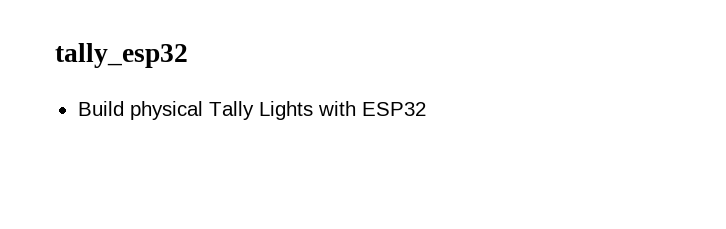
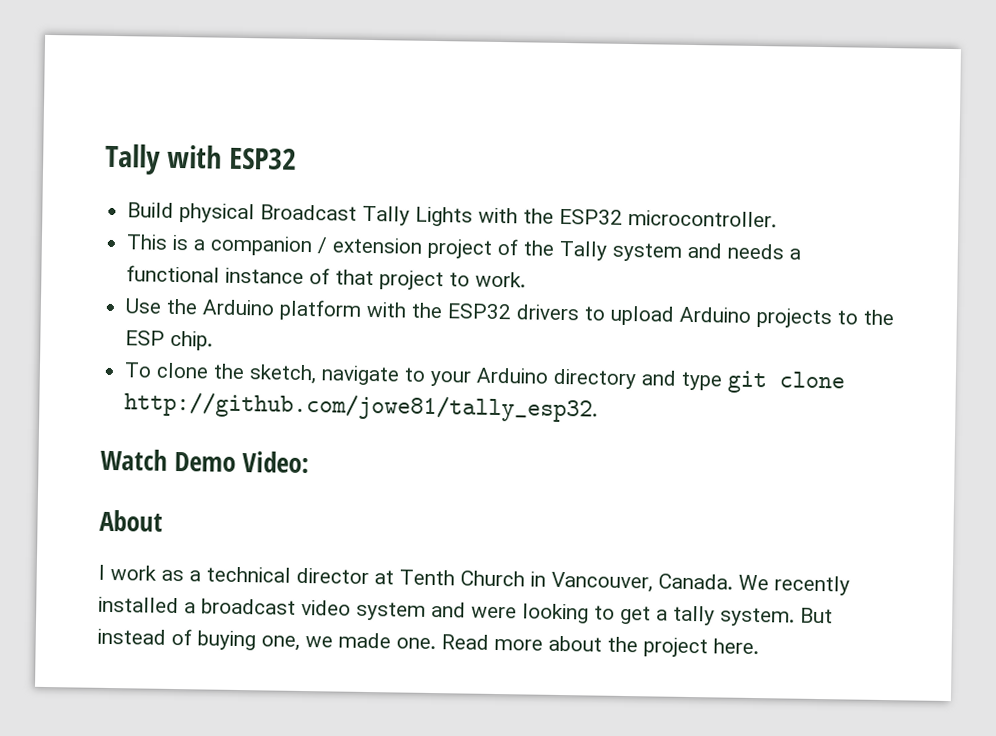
[55,43,188,68] tally_esp32 -> [104,143,297,175] Tally with ESP32
(203, 110) none -> [260,204,358,221] Broadcast
[361,102,426,116] ESP32 -> [523,208,778,228] [126,234,802,262] [126,265,527,291] [125,298,895,329] [125,330,214,351] [124,362,846,394] [124,391,599,423] [100,448,310,474] [99,509,163,532] [98,564,850,596] [98,596,833,627] [97,628,759,658] the ESP32 microcontroller. // This is a companion / extension project of the Tally system and needs a functional instance of that project to work. // Use the Arduino platform with the ESP32 drivers to upload Arduino projects to the ESP chip. // To clone the sketch, navigate to your Arduino directory and type git clone http://github.com/jowe81/tally_esp32. // Watch Demo Video: // About // I work as a technical director at Tenth Church in Vancouver, Canada. We recently installed a broadcast video system and were looking to get a tally system. But instead of buying one, we made one. Read more about the project here.

